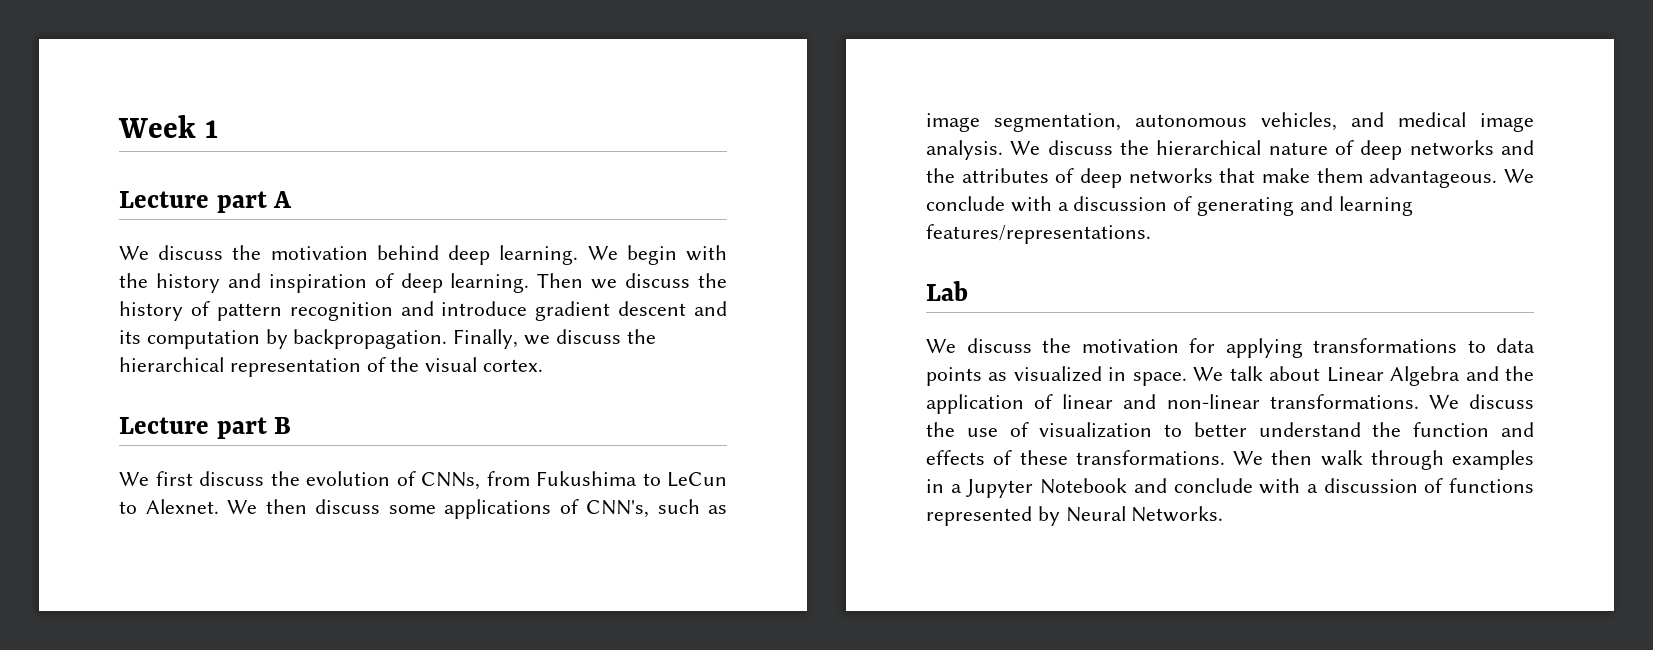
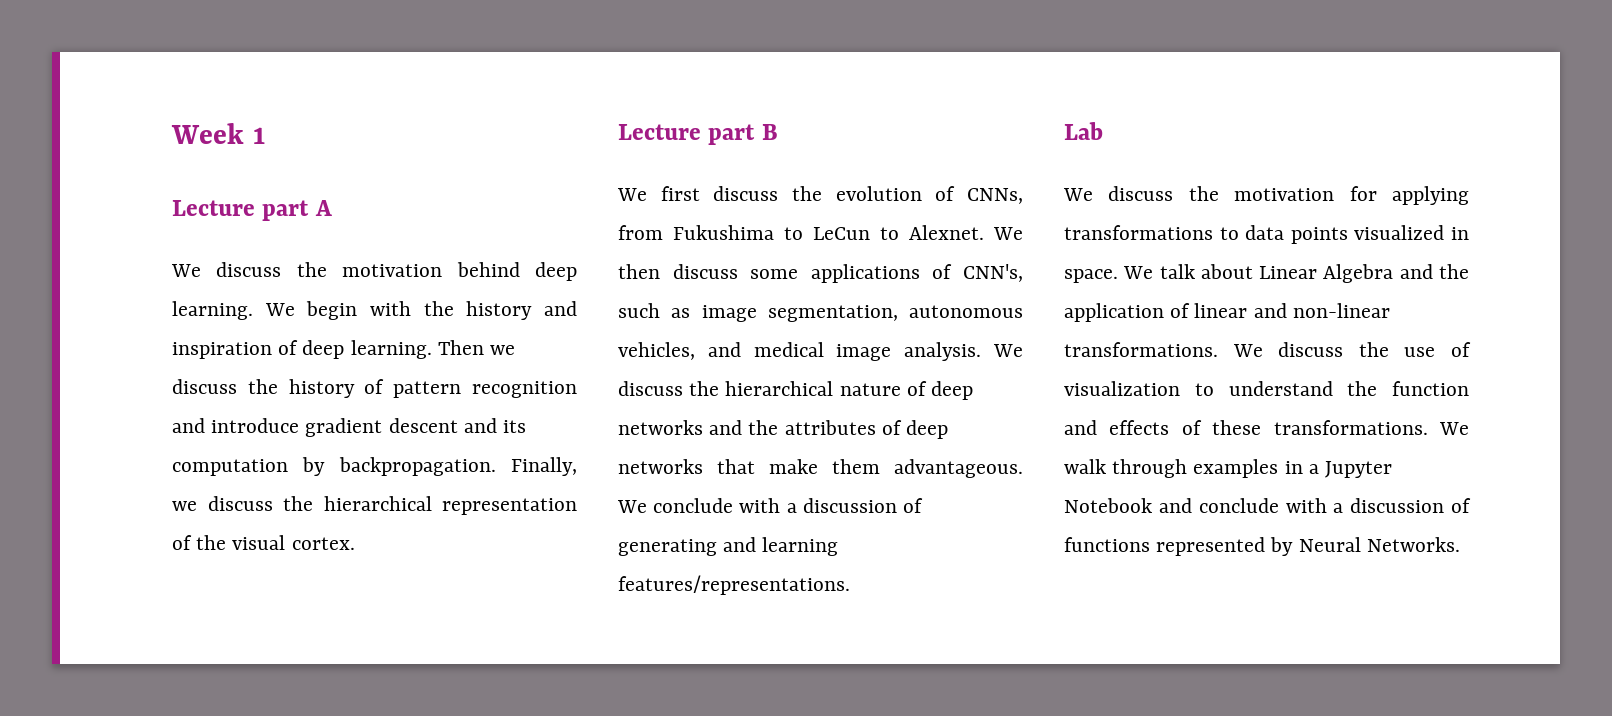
[988,372,1008,381] as -> (1348, 235) none
[1193,422,1247,437] better -> (1214, 389) none
[1271,450,1313,465] then -> (1469, 428) none

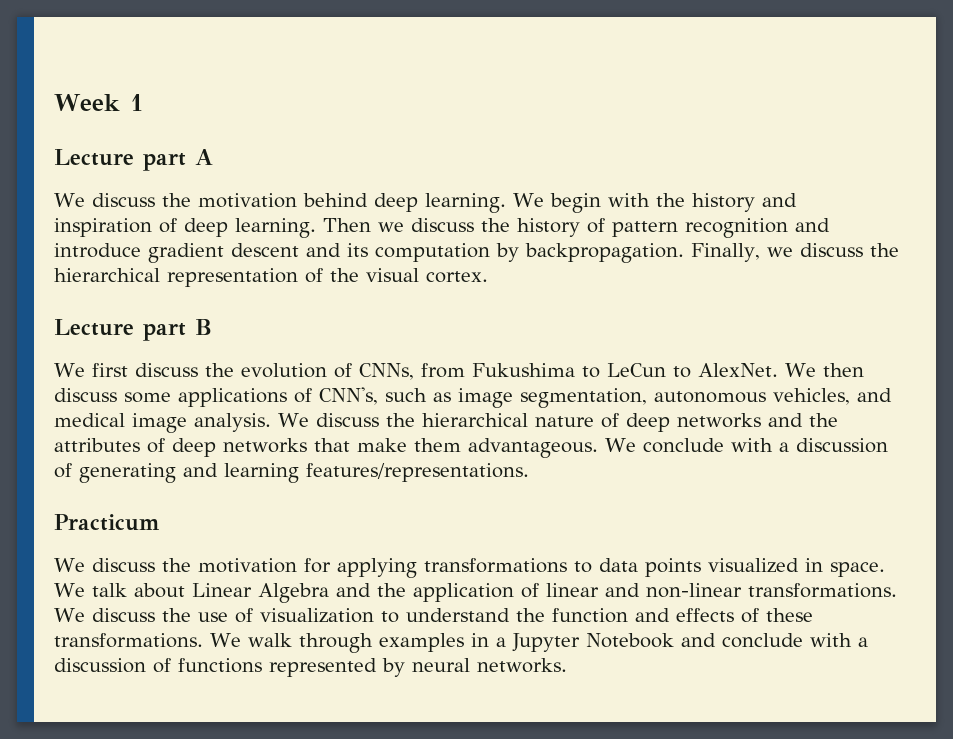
[909,225,984,240] Alexnet. -> [697,363,778,377] AlexNet.
[1064,122,1103,140] Lab -> [54,514,160,531] Practicum
[1298,537,1460,552] Neural Networks. -> [412,658,567,673] neural networks.

